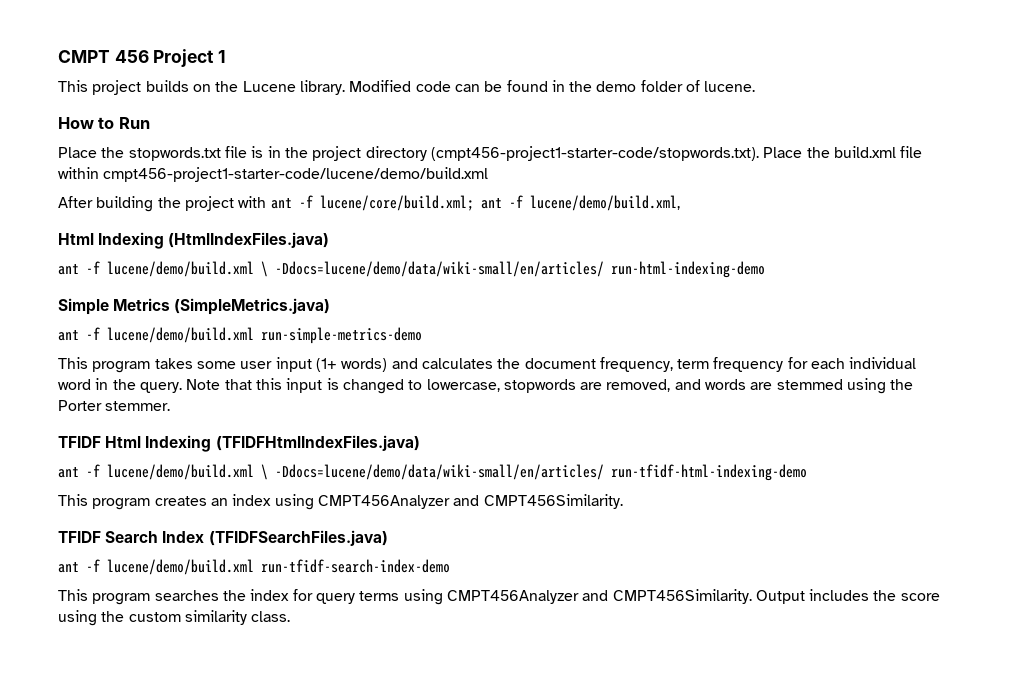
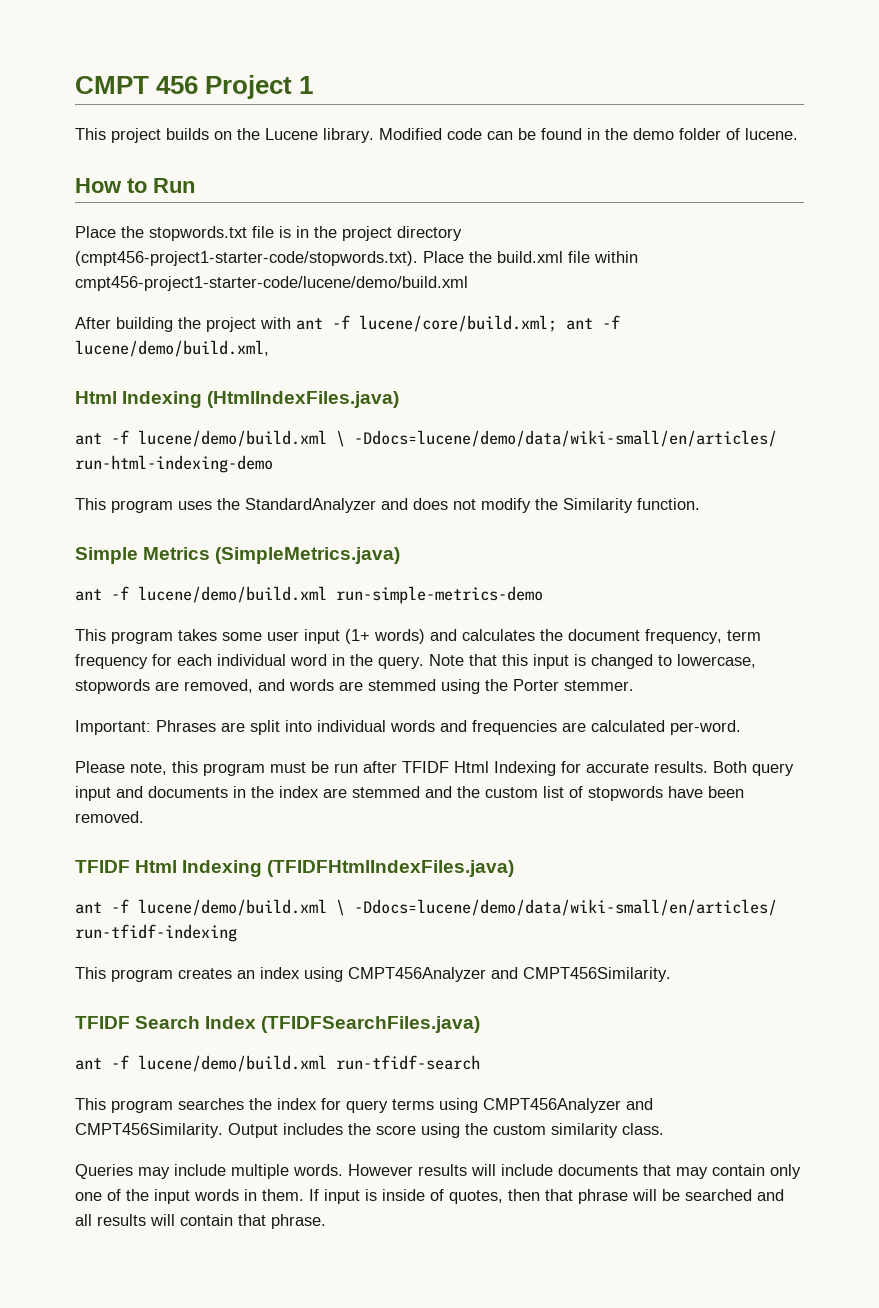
(765, 269) none -> [75,498,700,513] // This program uses the StandardAnalyzer and does not modify the Similarity function.
(171, 406) none -> [75,720,741,735] [75,761,794,776] [75,786,744,801] [75,811,144,823] // Important: Phrases are split into individual words and frequencies are calculated per-word. // Please note, this program must be run after TFIDF Html Indexing for accurate results. Both query input and documents in the index are stemmed and the custom list of stopwords have been removed.
[611,464,807,481] run-tfidf-html-indexing-demo -> [75,924,237,942] run-tfidf-indexing
[261,559,450,573] run-tfidf-search-index-demo -> [336,1055,480,1070] run-tfidf-search
(291, 616) none -> [75,1164,801,1179] [75,1189,784,1204] [75,1214,326,1229] // Queries may include multiple words. However results will include documents that may contain only one of the input words in them. If input is inside of quotes, then that phrase will be searched and all results will contain that phrase.

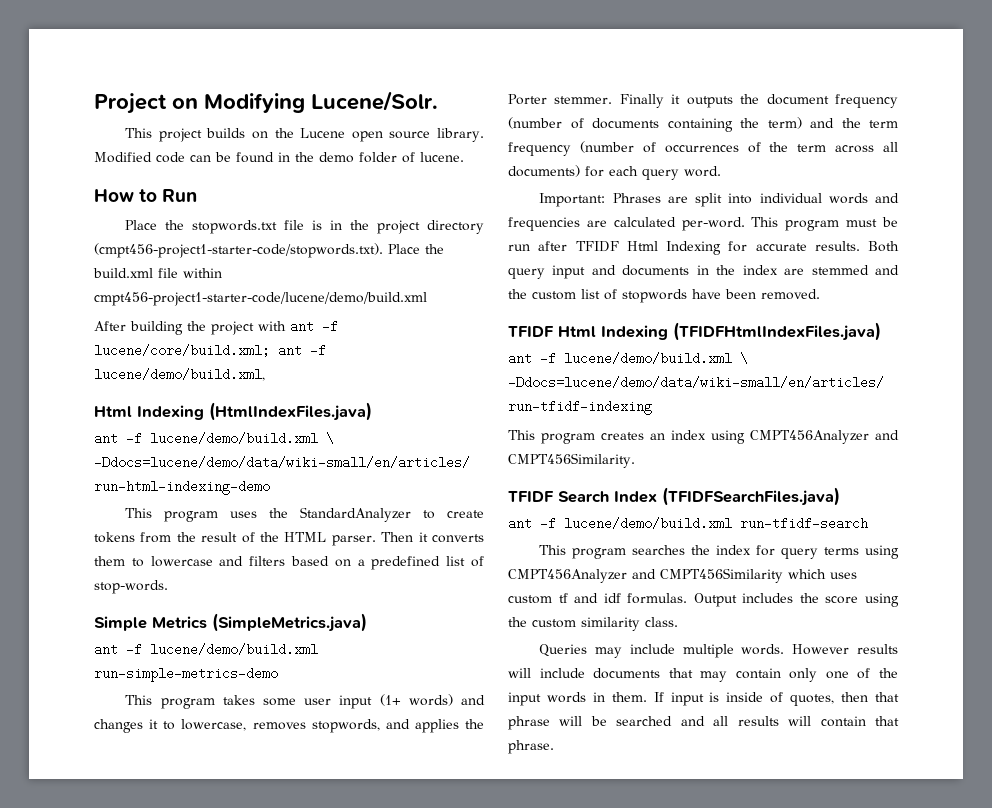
[75,75,314,99] CMPT 456 Project 1 -> [94,91,438,114] Project on Modifying Lucene/Solr.
(318, 134) none -> [351,131,431,142] open source
[381,498,700,513] and does not modify the Similarity function. -> [423,510,484,519] [94,532,484,546] [94,556,485,570] [94,580,168,594] to create tokens from the result of the HTML parser. Then it converts them to lowercase and filters based on a predefined list of stop-words.
[462,629,761,644] [75,654,756,669] [75,679,634,694] calculates the document frequency, term frequency for each individual word in the query. Note that this input is changed to lowercase, stopwords are removed, and words are stemmed using the Porter stemmer. -> [94,719,484,733] [508,94,898,108] [508,117,898,132] [508,141,898,156] [508,165,721,180] changes it to lowercase, removes stopwords, and applies the Porter stemmer. Finally it outputs the document frequency (number of documents containing the term) and the term frequency (number of occurrences of the term across all documents) for each query word.
[75,761,198,775] // Please note, this -> [751,217,779,227] This
[75,1123,223,1138] CMPT456Similarity. -> [660,568,857,583] [508,593,688,604] CMPT456Similarity which uses custom tf and idf formulas.

